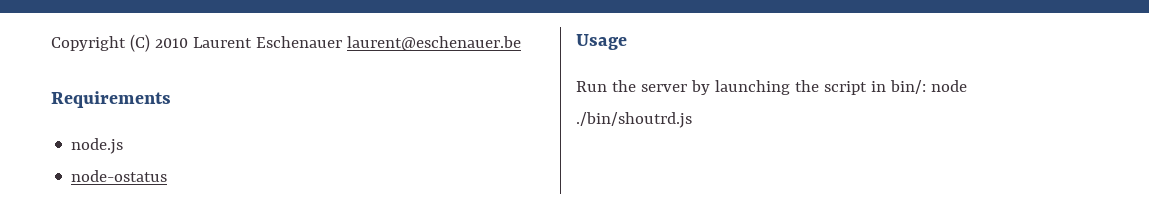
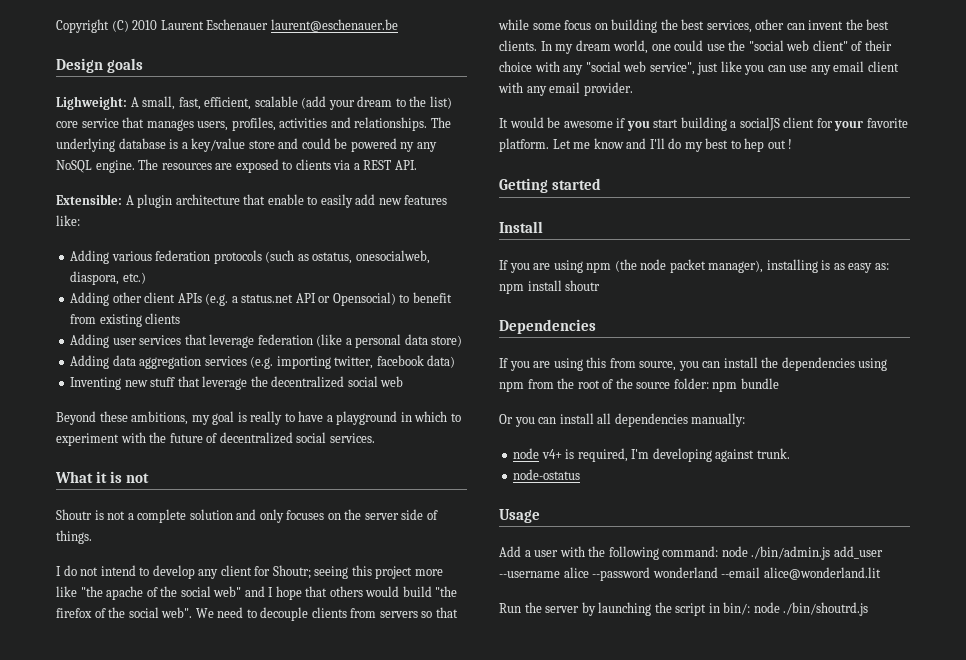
[51,91,171,108] [71,138,124,154] [71,170,168,182] [576,34,627,50] Requirements // node.js // node-ostatus // Usage -> [56,58,143,73] [56,96,452,110] [56,117,451,131] [56,138,437,152] [56,159,417,173] [56,194,448,208] [56,215,80,226] [70,250,430,264] [70,271,146,285] [70,292,452,306] [70,313,181,327] [70,334,463,348] [70,355,456,369] [70,376,404,390] [56,411,461,425] [56,432,375,446] [55,471,149,483] [56,509,438,523] [56,530,92,544] [56,565,443,579] [56,586,458,600] [56,607,458,621] [498,19,890,33] [499,40,892,54] [499,61,899,75] [498,82,633,96] [499,117,908,131] [499,138,793,152] [499,178,602,193] [499,221,543,233] [499,259,889,273] [499,280,601,294] [499,319,596,334] [499,357,888,371] [499,378,779,392] [499,413,746,427] [513,448,790,462] [513,469,581,480] [499,509,540,523] [499,546,883,560] [499,567,881,581] Design goals // Lighweight: A small, fast, efficient, scalable (add your dream to the list) core service that manages users, profiles, activities and relationships. The underlying database is a key/value store and could be powered ny any NoSQL engine. The resources are exposed to clients via a REST API. // Extensible: A plugin architecture that enable to easily add new features like: // Adding various federation protocols (such as ostatus, onesocialweb, diaspora, etc.) // Adding other client APIs (e.g. a status.net API or Opensocial) to benefit from existing clients // Adding user services that leverage federation (like a personal data store) // Adding data aggregation services (e.g. importing twitter, facebook data) // Inventing new stuff that leverage the decentralized social web // Beyond these ambitions, my goal is really to have a playground in which to experiment with the future of decentralized social services. // What it is not // Shoutr is not a complete solution and only focuses on the server side of things. // I do not intend to develop any client for Shoutr; seeing this project more like "the apache of the social web" and I hope that others would build "the firefox of the social web". We need to decouple clients from servers so that while some focus on building the best services, other can invent the best clients. In my dream world, one could use the "social web client" of their choice with any "social web service", just like you can use any email client with any email provider. // It would be awesome if you start building a socialJS client for your favorite platform. Let me know and I'll do my best to hep out ! // Getting started // Install // If you are using npm (the node packet manager), installing is as easy as: npm install shoutr // Dependencies // If you are using this from source, you can install the dependencies using npm from the root of the source folder: npm bundle // Or you can install all dependencies manually: // node v4+ is required, I'm developing against trunk. // node-ostatus // Usage // Add a user with the following command: node ./bin/admin.js add_user --username alice --password wonderland --email alice@wonderland.lit

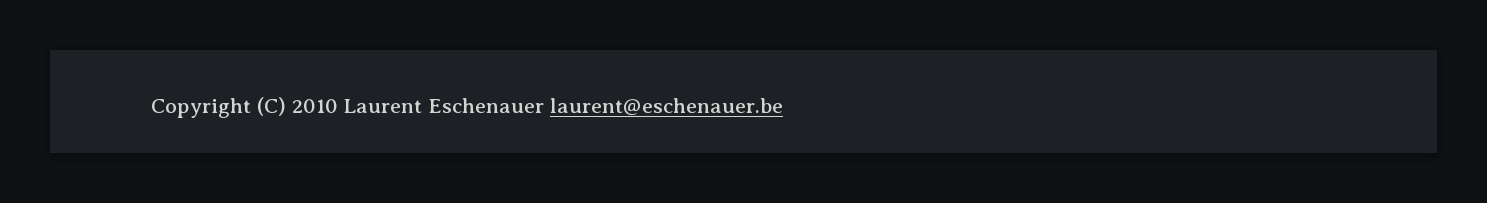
[56,58,143,73] [56,96,452,110] [56,117,451,131] [56,138,437,152] [56,159,417,173] [56,194,448,208] [56,215,80,226] [70,250,430,264] [70,271,146,285] [70,292,452,306] [70,313,181,327] [70,334,463,348] [70,355,456,369] [70,376,404,390] [56,411,461,425] [56,432,375,446] [55,471,149,483] [56,509,438,523] [56,530,92,544] [56,565,443,579] [56,586,458,600] [56,607,458,621] [498,19,890,33] [499,40,892,54] [499,61,899,75] [498,82,633,96] [499,117,908,131] [499,138,793,152] [499,178,602,193] [499,221,543,233] [499,259,889,273] [499,280,601,294] [499,319,596,334] [499,357,888,371] [499,378,779,392] [499,413,746,427] [513,448,790,462] [513,469,581,480] [499,509,540,523] [499,546,883,560] [499,567,881,581] [499,602,869,616] // Design goals // Lighweight: A small, fast, efficient, scalable (add your dream to the list) core service that manages users, profiles, activities and relationships. The underlying database is a key/value store and could be powered ny any NoSQL engine. The resources are exposed to clients via a REST API. // Extensible: A plugin architecture that enable to easily add new features like: // Adding various federation protocols (such as ostatus, onesocialweb, diaspora, etc.) // Adding other client APIs (e.g. a status.net API or Opensocial) to benefit from existing clients // Adding user services that leverage federation (like a personal data store) // Adding data aggregation services (e.g. importing twitter, facebook data) // Inventing new stuff that leverage the decentralized social web // Beyond these ambitions, my goal is really to have a playground in which to experiment with the future of decentralized social services. // What it is not // Shoutr is not a complete solution and only focuses on the server side of things. // I do not intend to develop any client for Shoutr; seeing this project more like "the apache of the social web" and I hope that others would build "the firefox of the social web". We need to decouple clients from servers so that while some focus on building the best services, other can invent the best clients. In my dream world, one could use the "social web client" of their choice with any "social web service", just like you can use any email client with any email provider. // It would be awesome if you start building a socialJS client for your favorite platform. Let me know and I'll do my best to hep out ! // Getting started // Install // If you are using npm (the node packet manager), installing is as easy as: npm install shoutr // Dependencies // If you are using this from source, you can install the dependencies using npm from the root of the source folder: npm bundle // Or you can install all dependencies manually: // node v4+ is required, I'm developing against trunk. // node-ostatus // Usage // Add a user with the following command: node ./bin/admin.js add_user --username alice --password wonderland --email alice@wonderland.lit // Run the server by launching the script in bin/: node ./bin/shoutrd.js -> (784, 107) none

